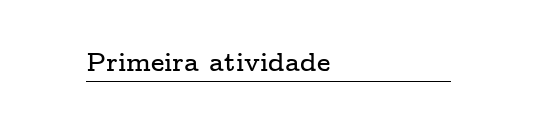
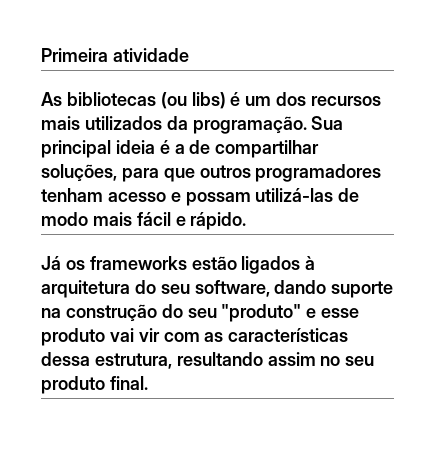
(330, 62) none -> [41,92,382,109] [41,116,344,134] [41,140,320,158] [41,164,382,182] [41,188,360,206] [41,212,247,230] [41,256,316,274] [41,280,394,298] [41,304,360,322] [41,328,349,346] [41,352,375,369] [41,376,148,394] // As bibliotecas (ou libs) é um dos recursos mais utilizados da programação. Sua principal ideia é a de compartilhar soluções, para que outros programadores tenham acesso e possam utilizá-las de modo mais fácil e rápido. // Já os frameworks estão ligados à arquitetura do seu software, dando suporte na construção do seu "produto" e esse produto vai vir com as características dessa estrutura, resultando assim no seu produto final.

